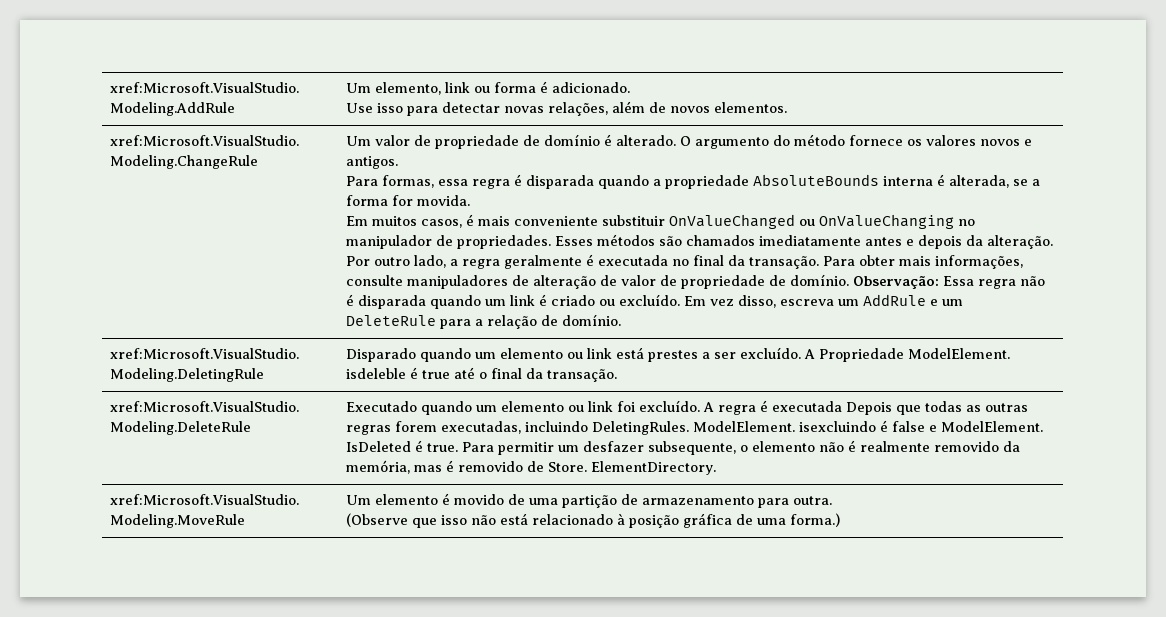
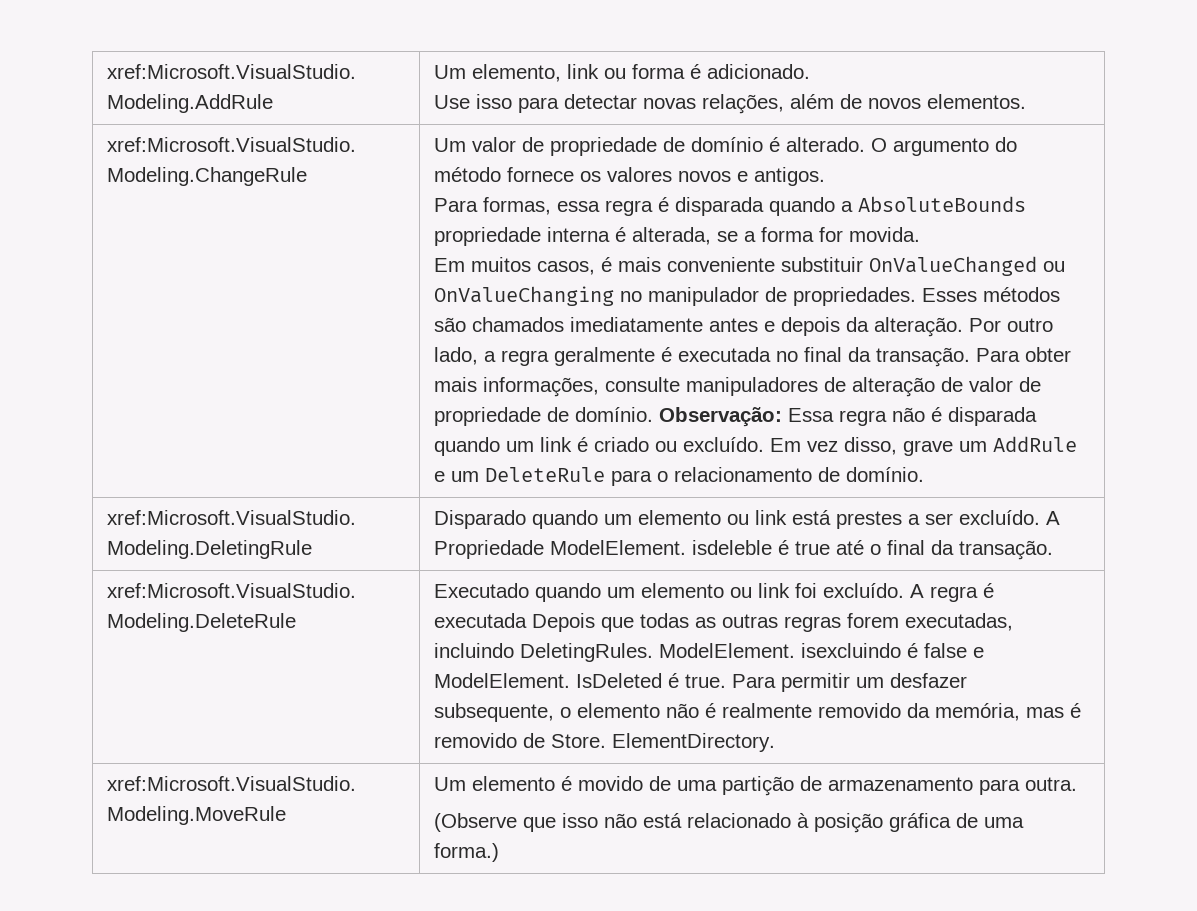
[664,174,879,189] propriedade AbsoluteBounds -> [858,196,1027,212] [434,227,542,246] AbsoluteBounds propriedade
[779,299,834,306] escreva -> [903,440,954,456] grave
[474,315,537,329] a relação -> [657,467,813,482] o relacionamento

